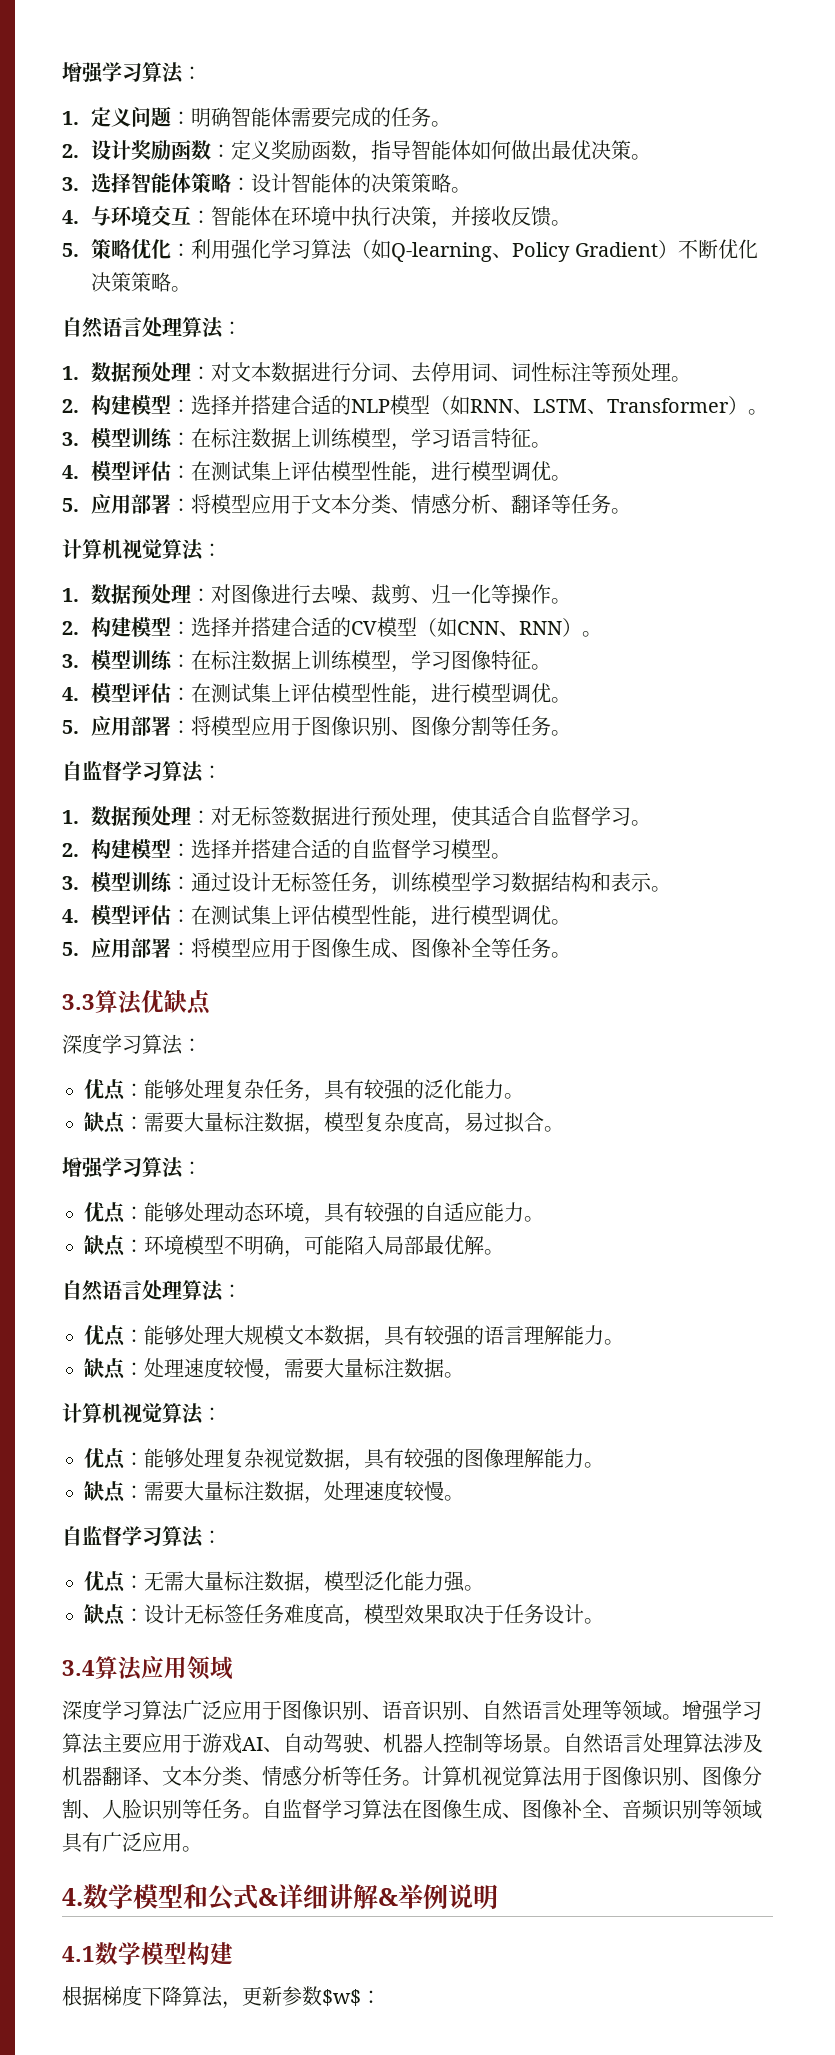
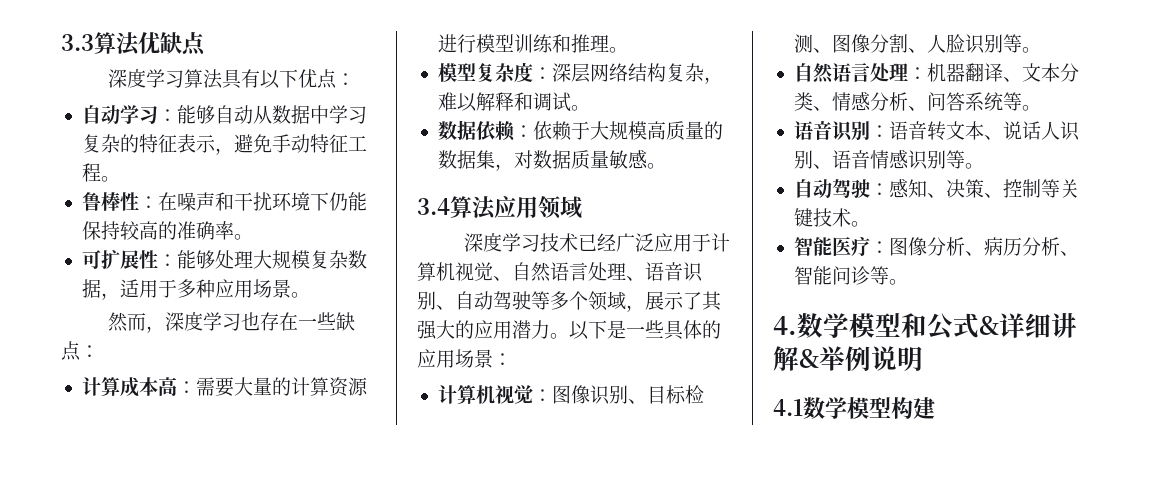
[62,62,202,84] [62,106,452,128] [62,140,652,163] [62,173,472,193] [62,206,572,229] [62,239,758,262] [91,272,192,292] [62,317,242,339] [62,362,692,383] [62,395,769,415] [62,428,552,451] [62,461,572,484] [62,493,632,514] [62,538,222,561] [62,584,572,605] [62,617,603,637] [62,650,552,673] [62,683,572,706] [62,716,572,737] [62,761,222,783] [62,806,652,829] [62,839,512,859] [62,872,672,895] [62,905,572,928] [62,938,572,959] 增强学习算法： // 1.定义问题：明确智能体需要完成的任务。 // 2.设计奖励函数：定义奖励函数，指导智能体如何做出最优决策。 // 3.选择智能体策略：设计智能体的决策策略。 // 4.与环境交互：智能体在环境中执行决策，并接收反馈。 // 5.策略优化：利用强化学习算法（如Q-learning、Policy Gradient）不断优化决策策略。 // 自然语言处理算法： // 1.数据预处理：对文本数据进行分词、去停用词、词性标注等预处理。 // 2.构建模型：选择并搭建合适的NLP模型（如RNN、LSTM、Transformer）。 // 3.模型训练：在标注数据上训练模型，学习语言特征。 // 4.模型评估：在测试集上评估模型性能，进行模型调优。 // 5.应用部署：将模型应用于文本分类、情感分析、翻译等任务。 // 计算机视觉算法： // 1.数据预处理：对图像进行去噪、裁剪、归一化等操作。 // 2.构建模型：选择并搭建合适的CV模型（如CNN、RNN）。 // 3.模型训练：在标注数据上训练模型，学习图像特征。 // 4.模型评估：在测试集上评估模型性能，进行模型调优。 // 5.应用部署：将模型应用于图像识别、图像分割等任务。 // 自监督学习算法： // 1.数据预处理：对无标签数据进行预处理，使其适合自监督学习。 // 2.构建模型：选择并搭建合适的自监督学习模型。 // 3.模型训练：通过设计无标签任务，训练模型学习数据结构和表示。 // 4.模型评估：在测试集上评估模型性能，进行模型调优。 // 5.应用部署：将模型应用于图像生成、图像补全等任务。 // -> (61, 42) none
[182,1038,202,1052] [84,1079,524,1102] [84,1111,564,1135] [62,1157,202,1179] [84,1202,544,1225] [84,1235,504,1258] [62,1280,242,1302] [84,1325,624,1348] [84,1357,464,1381] [62,1402,222,1425] [84,1448,604,1471] [84,1480,464,1504] [62,1526,222,1548] [84,1571,484,1594] [84,1603,584,1627] ： // 优点：能够处理复杂任务，具有较强的泛化能力。 // 缺点：需要大量标注数据，模型复杂度高，易过拟合。 // 增强学习算法： // 优点：能够处理动态环境，具有较强的自适应能力。 // 缺点：环境模型不明确，可能陷入局部最优解。 // 自然语言处理算法： // 优点：能够处理大规模文本数据，具有较强的语言理解能力。 // 缺点：处理速度较慢，需要大量标注数据。 // 计算机视觉算法： // 优点：能够处理复杂视觉数据，具有较强的图像理解能力。 // 缺点：需要大量标注数据，处理速度较慢。 // 自监督学习算法： // 优点：无需大量标注数据，模型泛化能力强。 // 缺点：设计无标签任务难度高，模型效果取决于任务设计 -> [221,69,355,89] [81,105,367,124] [81,134,367,155] [81,163,120,182] [81,192,367,211] [81,221,253,240] [81,250,367,269] [81,279,310,300] [107,312,355,333] [61,341,99,361] [81,377,368,397] [437,34,628,53] [437,62,723,84] [437,92,590,112] [437,120,723,141] [437,150,648,171] 具有以下优点： // 自动学习：能够自动从数据中学习复杂的特征表示，避免手动特征工程。 // 鲁棒性：在噪声和干扰环境下仍能保持较高的准确率。 // 可扩展性：能够处理大规模复杂数据，适用于多种应用场景。 // 然而，深度学习也存在一些缺点： // 计算成本高：需要大量的计算资源进行模型训练和推理。 // 模型复杂度：深层网络结构复杂，难以解释和调试。 // 数据依赖：依赖于大规模高质量的数据集，对数据质量敏感
[142,1700,183,1721] 算法 -> [539,233,616,252] 技术已经
[282,1700,762,1721] [62,1733,763,1754] 图像识别、语音识别、自然语言处理等领域。增强学习算法主要应用于游戏AI、自动驾驶、机器人控制等场景。自然语言处理算法涉及 -> [710,233,730,252] [417,262,703,282] [417,291,722,312] [417,320,721,340] [417,349,512,368] [437,384,704,405] [793,34,1041,54] [793,63,927,84] 计算机视觉、自然语言处理、语音识别、自动驾驶等多个领域，展示了其强大的应用潜力。以下是一些具体的应用场景： // 计算机视觉：图像识别、目标检测、图像分割、人脸识别等。 // 自然语言处理：
[342,1766,762,1787] [62,1799,762,1820] [62,1832,182,1853] 等任务。计算机视觉算法用于图像识别、图像分割、人脸识别等任务。自监督学习算法在图像生成、图像补全、音频识别等领域具有广泛应用 -> [907,92,1041,111] [793,121,1080,142] [793,150,984,170] [793,179,1079,199] [793,208,870,227] [793,237,1079,256] [793,266,889,285] 、问答系统等。 // 语音识别：语音转文本、说话人识别、语音情感识别等。 // 自动驾驶：感知、决策、控制等关键技术。 // 智能医疗：图像分析、病历分析、智能问诊等
[62,1985,381,2009] // 根据梯度下降算法，更新参数$w$： -> (935, 408) none

